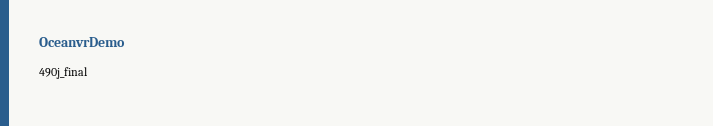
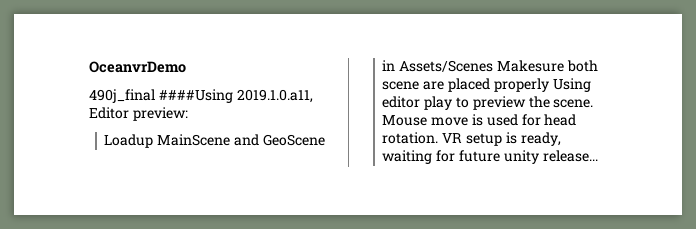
(88, 73) none -> [158,89,313,103] [89,107,188,121] [104,134,325,148] [382,60,598,72] [382,78,591,92] [382,96,594,110] [382,114,577,126] [382,132,561,146] [382,150,598,164] ####Using 2019.1.0.a11, Editor preview: // Loadup MainScene and GeoScene in Assets/Scenes Makesure both scene are placed properly Using editor play to preview the scene. Mouse move is used for head rotation. VR setup is ready, waiting for future unity release...

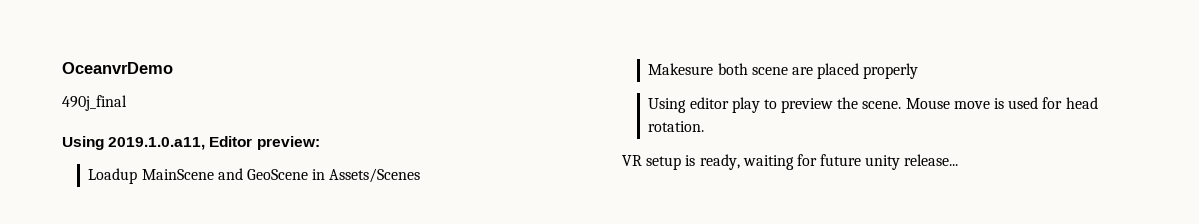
[158,89,233,103] ####Using -> [62,136,104,150] // Using
(494, 66) none -> (421, 175) //
(549, 85) none -> (919, 71) //
(439, 138) none -> (705, 126) //

